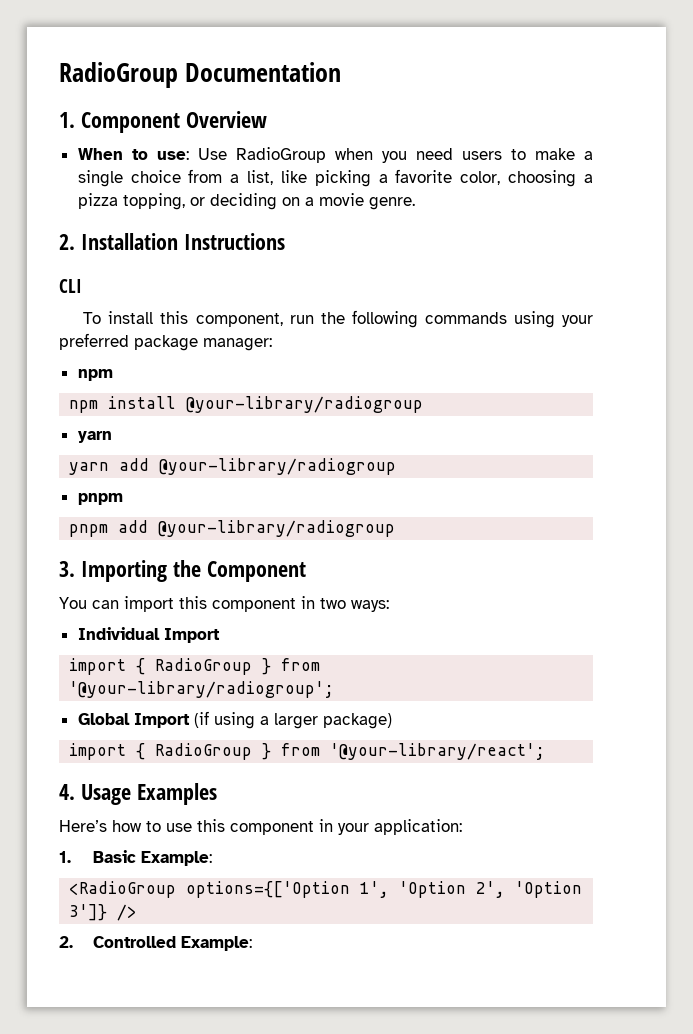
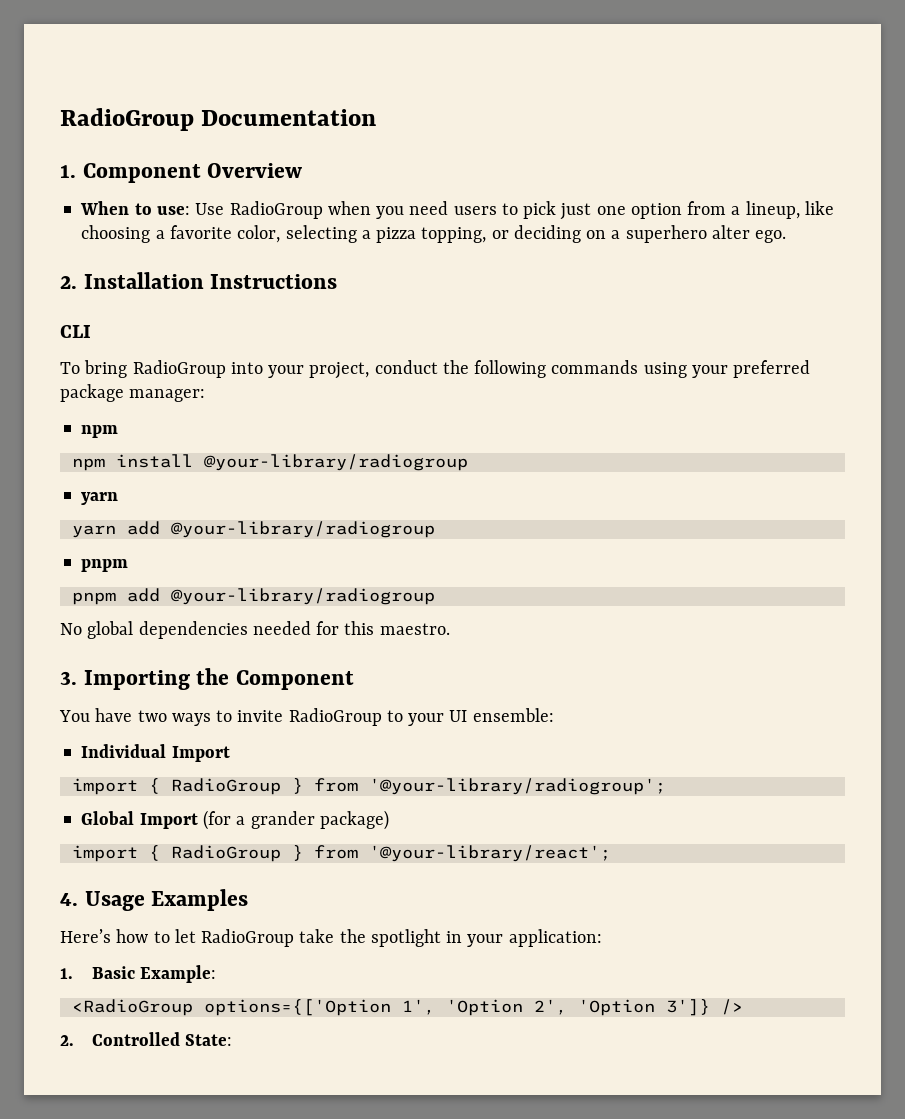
[534,148,593,160] [77,169,371,187] make a single choice from a list, like picking -> [523,201,834,220] [81,225,151,243] pick just one option from a lineup, like choosing
[508,170,577,187] choosing -> [285,225,357,243] selecting
[318,193,415,210] movie genre. -> [625,225,787,243] superhero alter ego.
[108,311,314,327] install this component, run -> [84,360,438,379] bring RadioGroup into your project, conduct
(396, 528) none -> [60,621,450,639] // No global dependencies needed for this maestro.
[92,596,389,612] can import this component in two ways: -> [95,708,554,726] have two ways to invite RadioGroup to your UI ensemble:
[193,711,318,729] (if using a larger -> [202,810,315,830] (for a grander
[166,819,314,835] use this component -> [174,929,441,947] let RadioGroup take the spotlight
[180,936,252,951] Example: -> [185,1034,233,1046] State:

